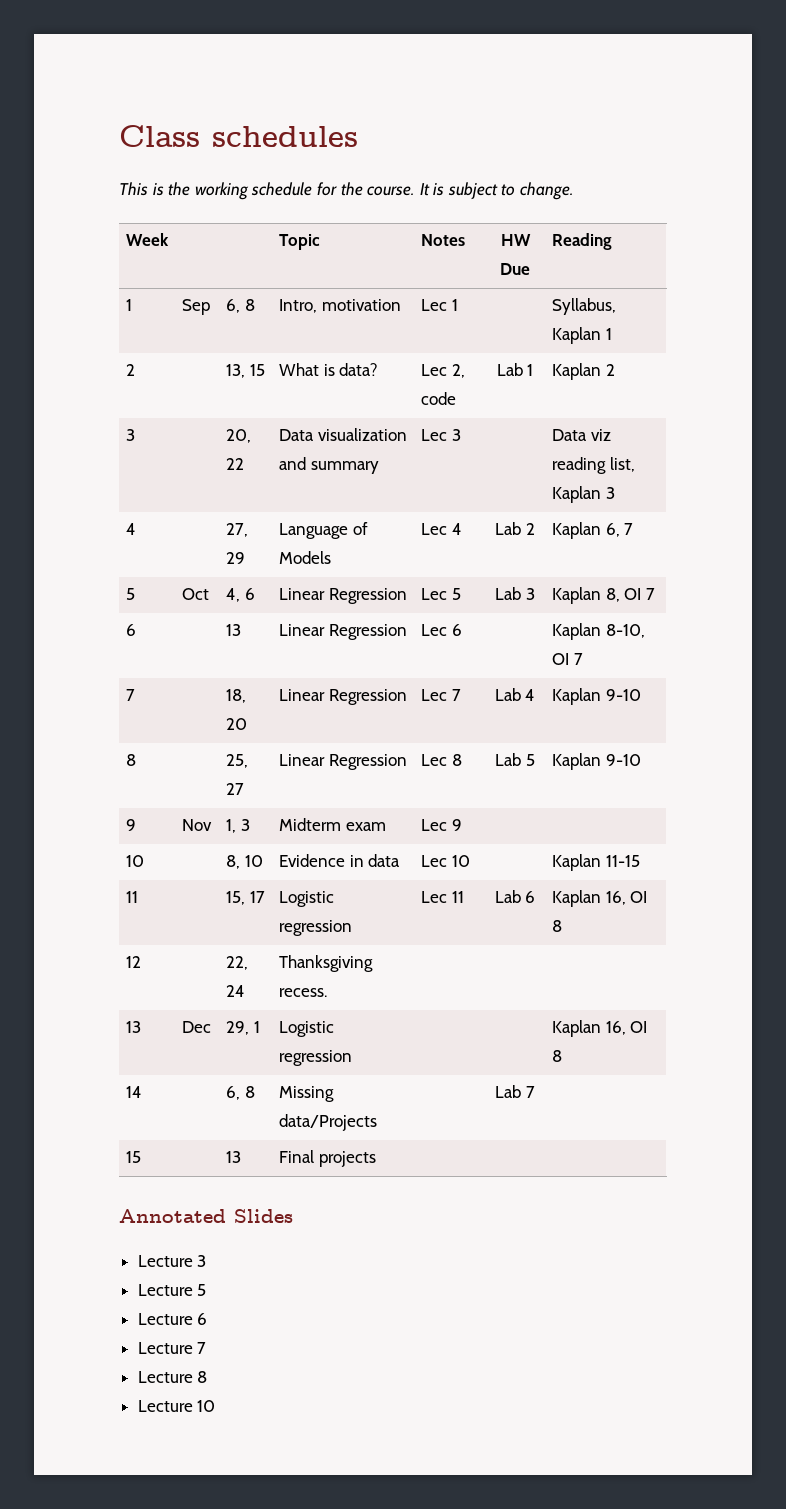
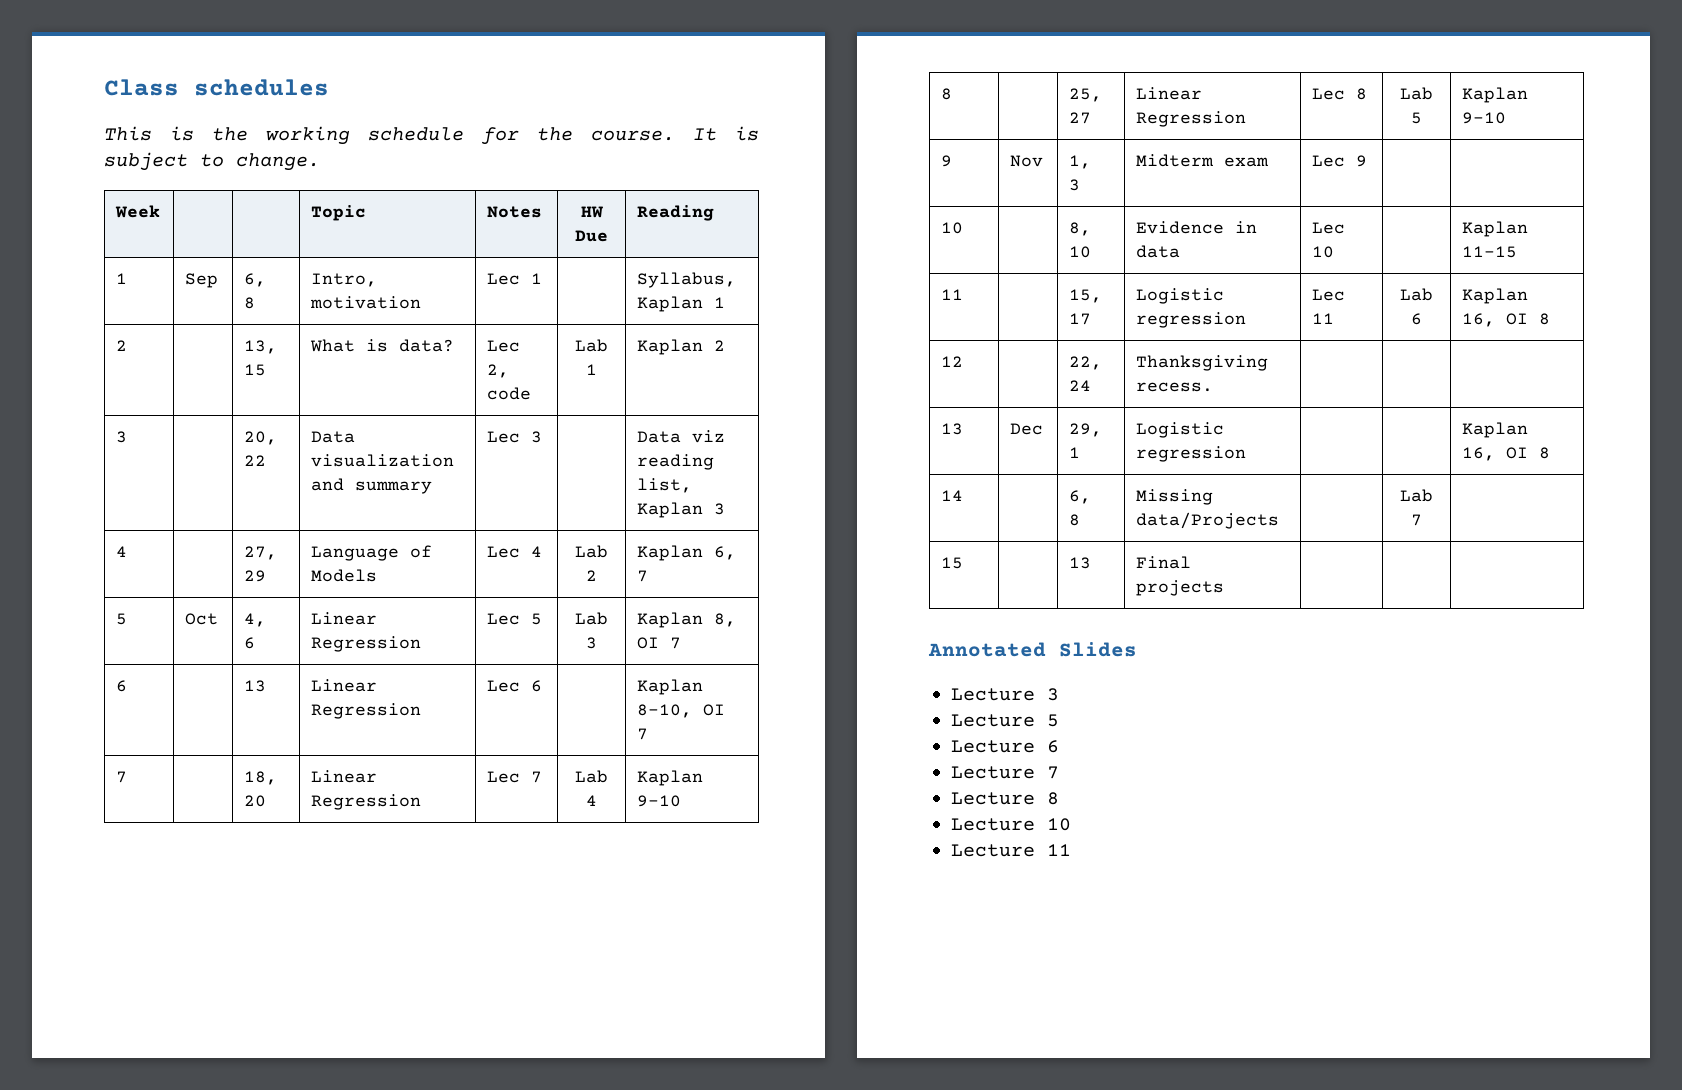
(216, 1406) none -> [951,844,1071,857] // Lecture 11

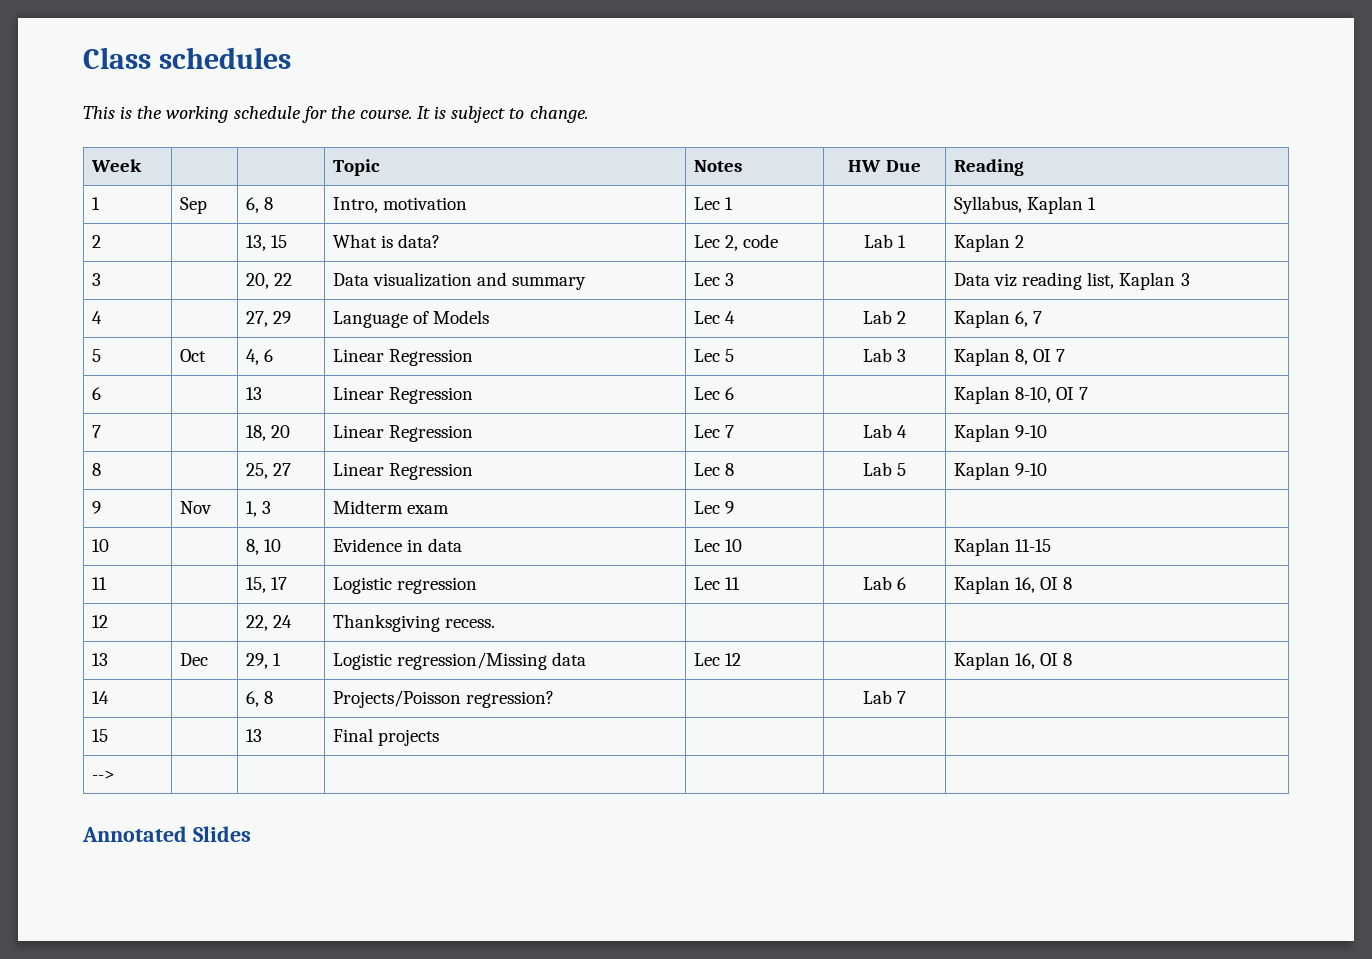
[1136,446,1247,462] regression | -> [397,652,587,670] [693,653,742,666] regression/Missing data | Lec 12
[1136,489,1214,505] [1136,512,1280,529] Missing data/Projects -> [332,690,555,708] Projects/Poisson regression?
(1225, 588) none -> [91,770,115,780] // --> | | | | | |
[951,688,1059,701] [951,714,1059,727] [951,740,1059,753] [951,766,1059,779] [951,792,1059,805] [951,818,1071,831] [951,844,1071,857] // Lecture 3 // Lecture 5 // Lecture 6 // Lecture 7 // Lecture 8 // Lecture 10 // Lecture 11 -> (251, 834) none

